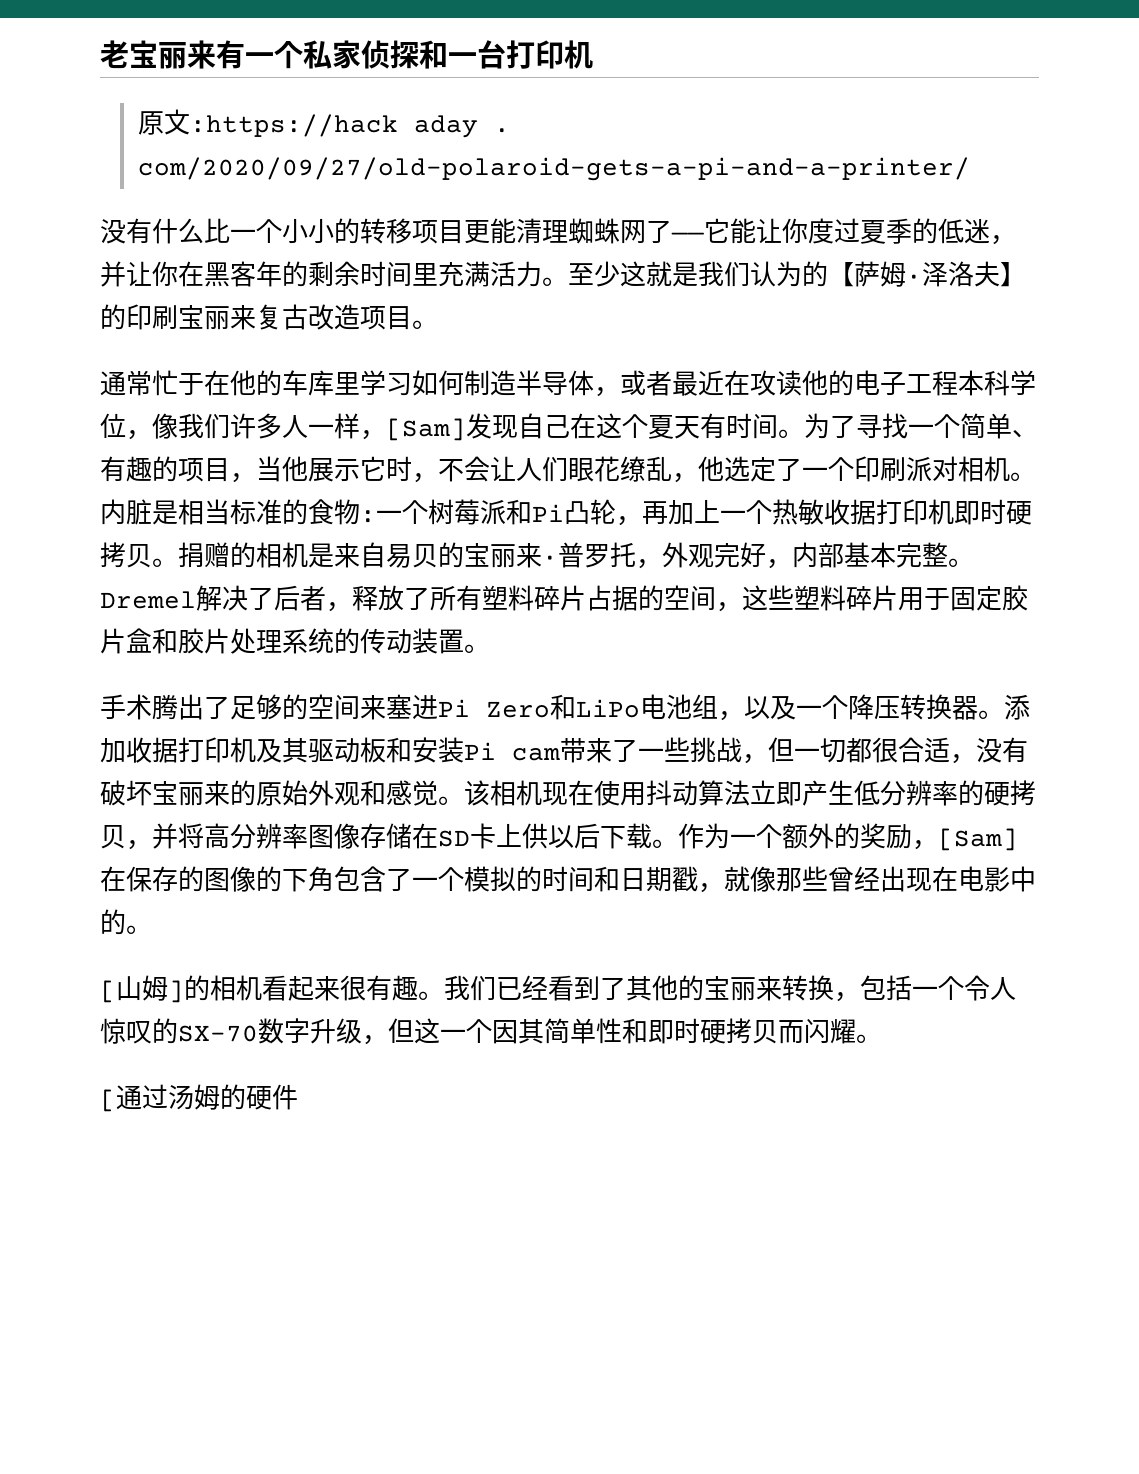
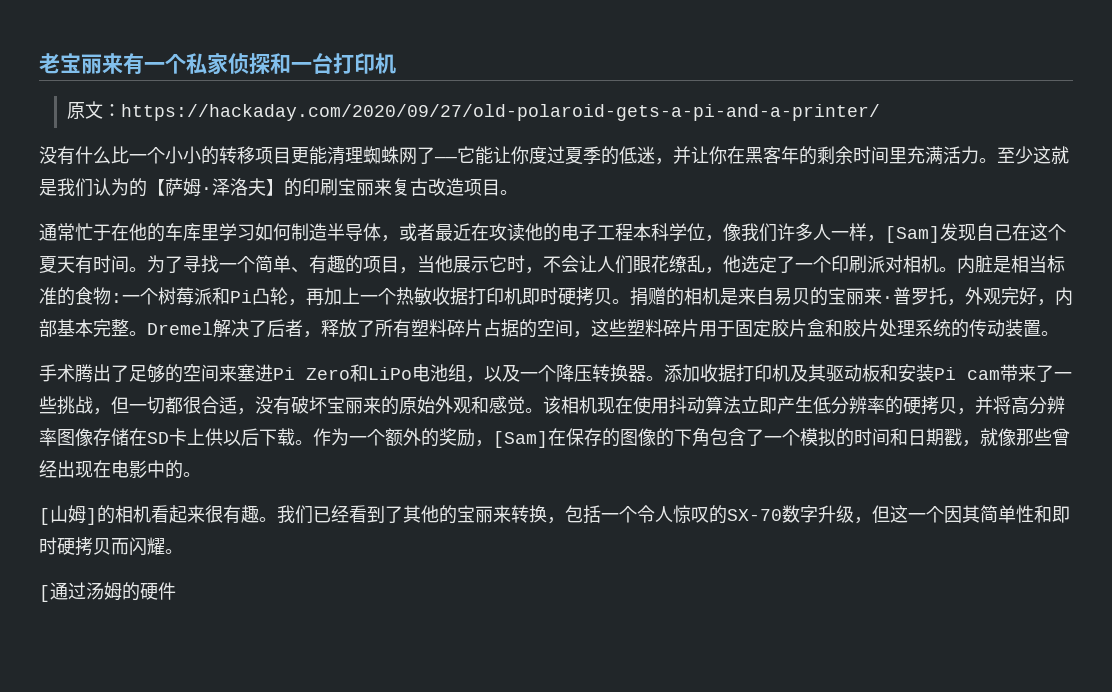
[189,114,510,138] [137,157,970,181] :https://hack aday . com/2020/09/27/old-polaroid-gets-a-pi-and-a-printer/ -> [102,104,880,121] ：https://hackaday.com/2020/09/27/old-polaroid-gets-a-pi-and-a-printer/

